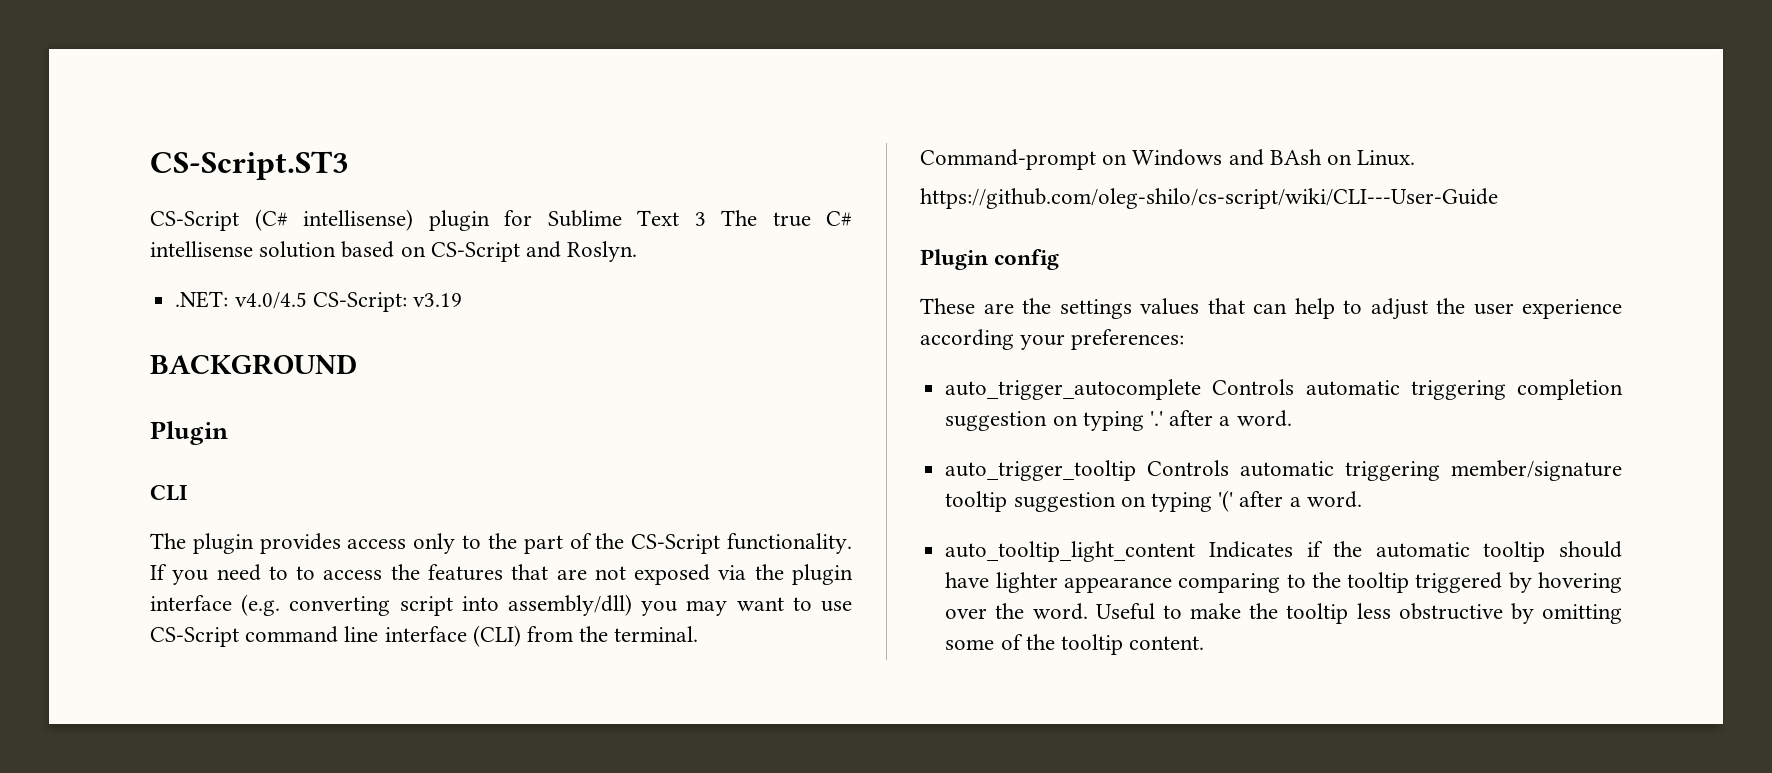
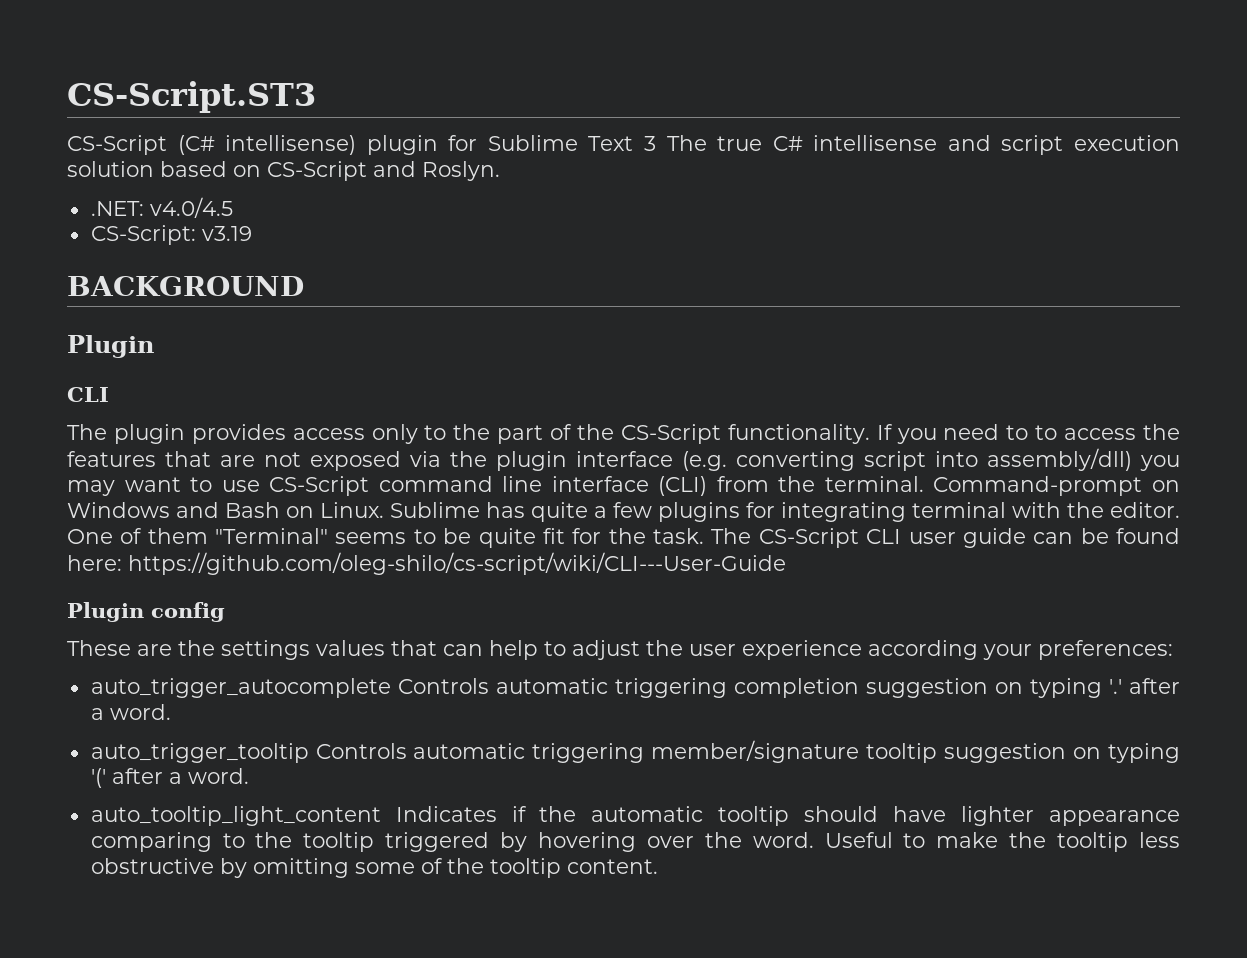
(253, 249) none -> [947,135,1180,155] and script execution
(307, 300) none -> (233, 207) //
[1269,149,1322,165] BAsh -> [225,502,280,518] Bash
(1416, 158) // -> [390,502,1180,522] [67,528,1180,548] [67,555,122,571] Sublime has quite a few plugins for integrating terminal with the editor. One of them "Terminal" seems to be quite fit for the task. The CS-Script CLI user guide can be found here:

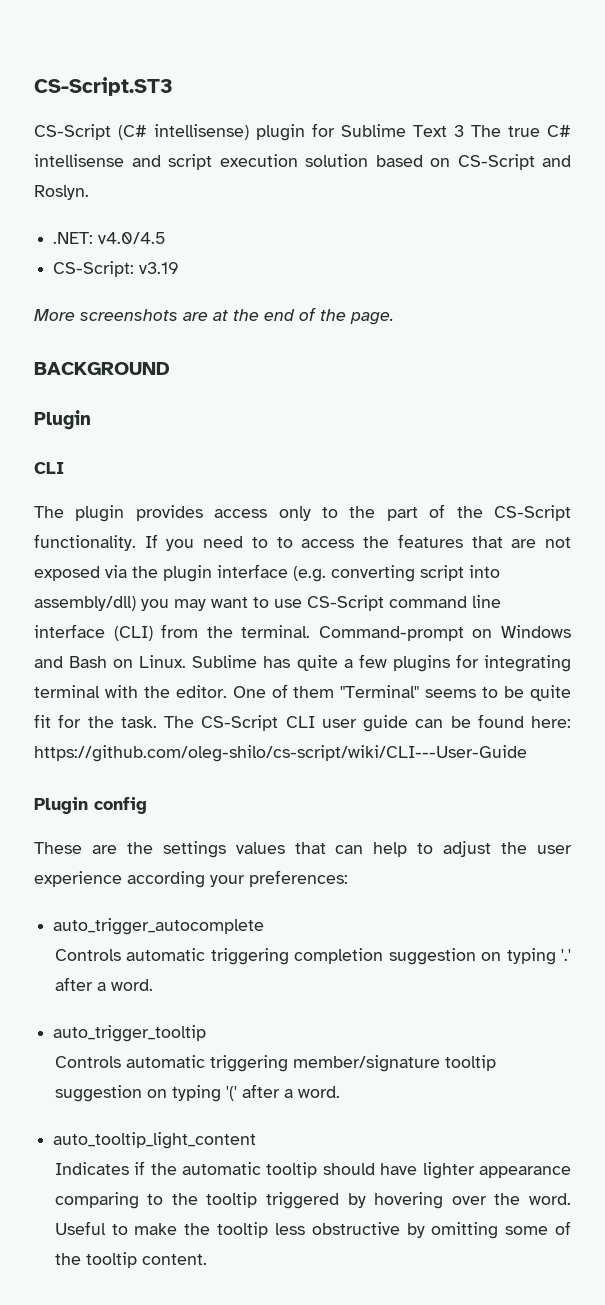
(252, 233) none -> [34,307,394,325] // More screenshots are at the end of the page.
(391, 688) none -> (265, 926) //
(309, 753) none -> (207, 1033) //
(381, 816) none -> (257, 1140) //

